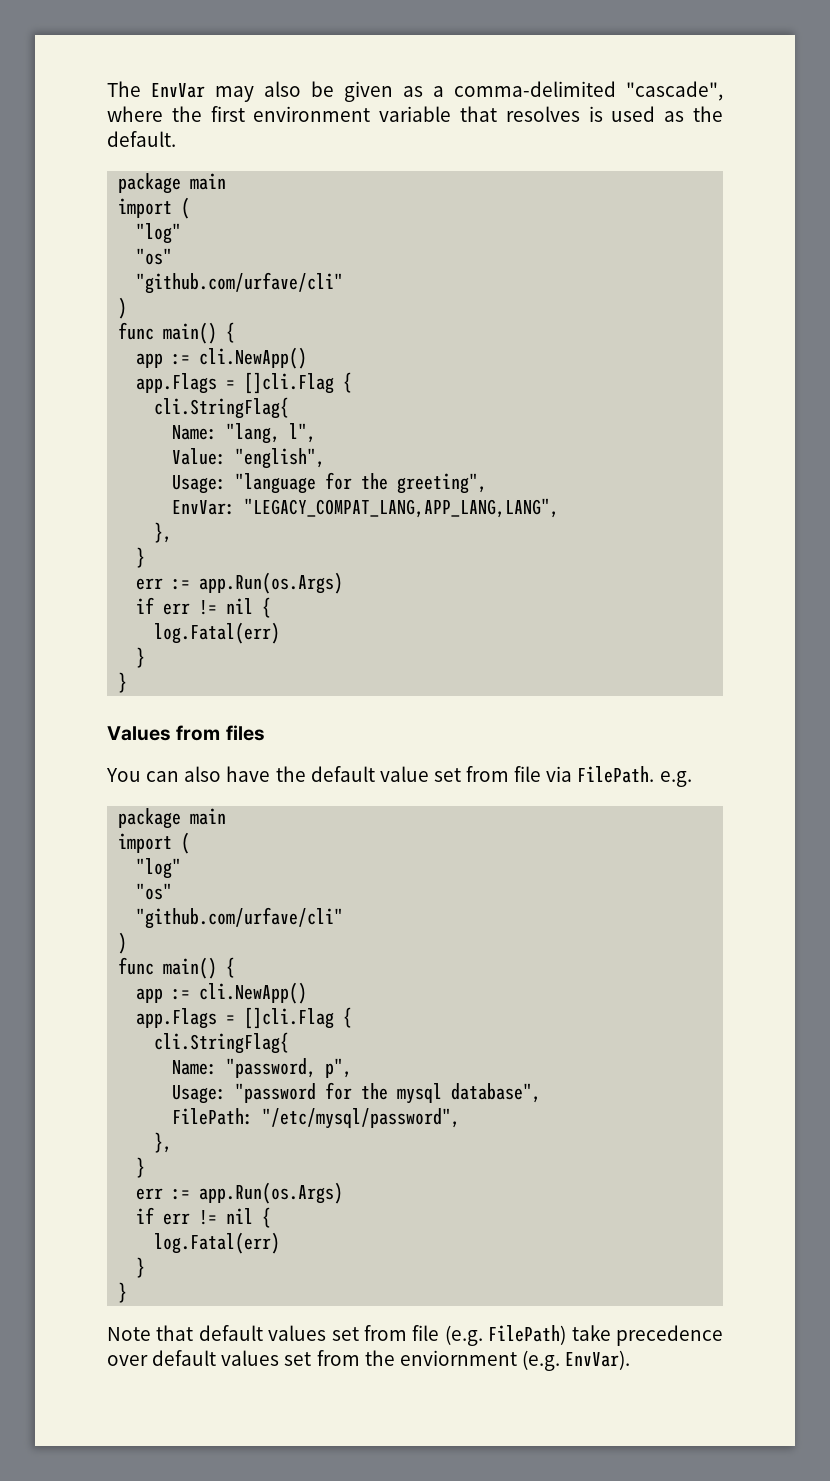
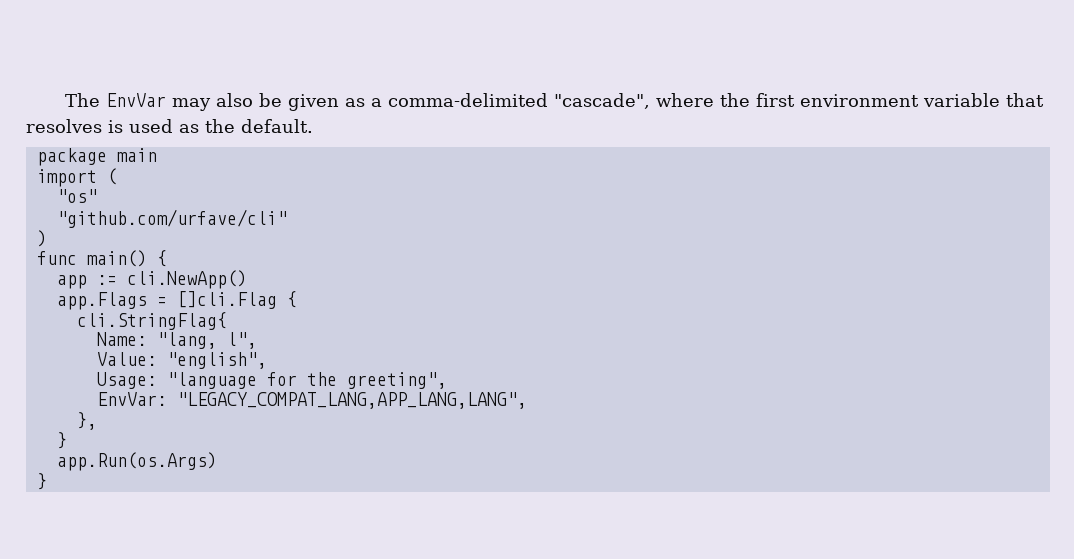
[136,223,182,244] // "log" -> (117, 176) none
[136,572,344,594] [136,597,272,618] [154,622,281,644] [136,647,146,668] [118,672,128,693] [107,725,265,741] [106,766,692,787] [118,808,227,829] [118,832,191,854] [136,858,182,879] [136,883,173,900] [136,907,344,929] [118,932,128,954] [118,957,236,979] [136,982,308,1004] [136,1007,353,1029] [154,1032,290,1054] [172,1058,353,1078] [172,1082,542,1104] [172,1108,461,1129] [154,1132,173,1153] [136,1157,146,1178] [136,1182,344,1204] [136,1207,272,1228] [154,1232,281,1254] [136,1257,146,1278] [118,1282,128,1303] [107,1325,723,1346] [107,1350,631,1371] err := app.Run(os.Args) // if err != nil { // log.Fatal(err) // } // } // Values from files // You can also have the default value set from file via FilePath. e.g. // package main // import ( // "log" // "os" // "github.com/urfave/cli" // ) // func main() { // app := cli.NewApp() // app.Flags = []cli.Flag { // cli.StringFlag{ // Name: "password, p", // Usage: "password for the mysql database", // FilePath: "/etc/mysql/password", // }, // } // err := app.Run(os.Args) // if err != nil { // log.Fatal(err) // } // } // Note that default values set from file (e.g. FilePath) take precedence over default values set from the enviornment (e.g. EnvVar). -> [56,452,217,471] [36,473,47,490] app.Run(os.Args) // }

